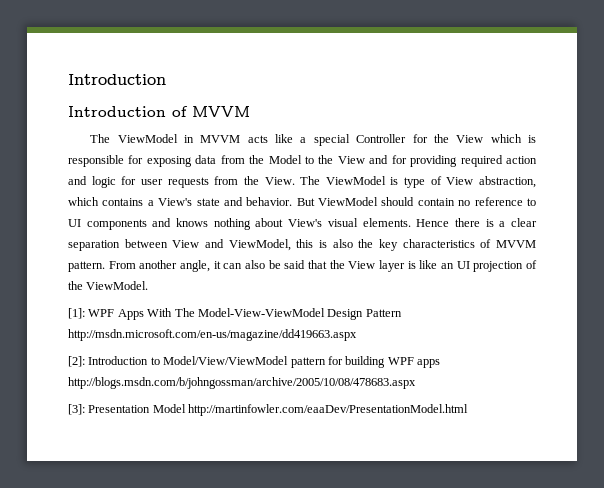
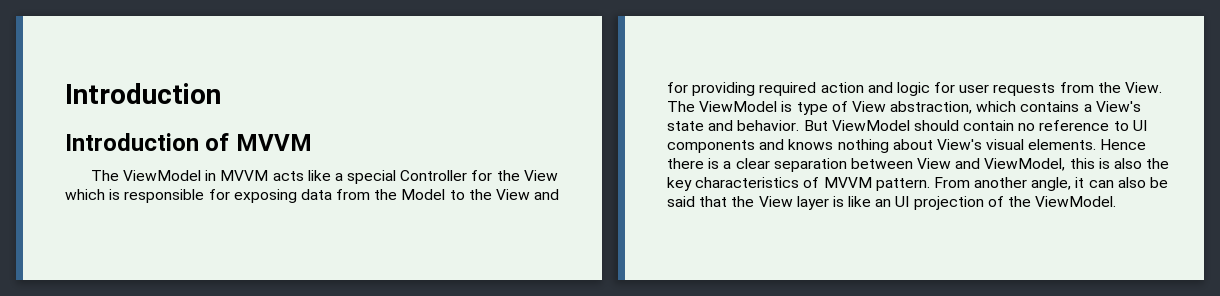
[68,308,402,320] [68,329,357,341] [68,356,440,368] [68,377,416,389] [68,404,469,416] // [1]: WPF Apps With The Model-View-ViewModel Design Pattern http://msdn.microsoft.com/en-us/magazine/dd419663.aspx // [2]: Introduction to Model/View/ViewModel pattern for building WPF apps http://blogs.msdn.com/b/johngossman/archive/2005/10/08/478683.aspx // [3]: Presentation Model http://martinfowler.com/eaaDev/PresentationModel.html -> (1117, 201) none

